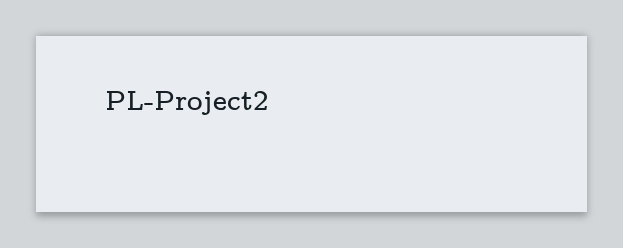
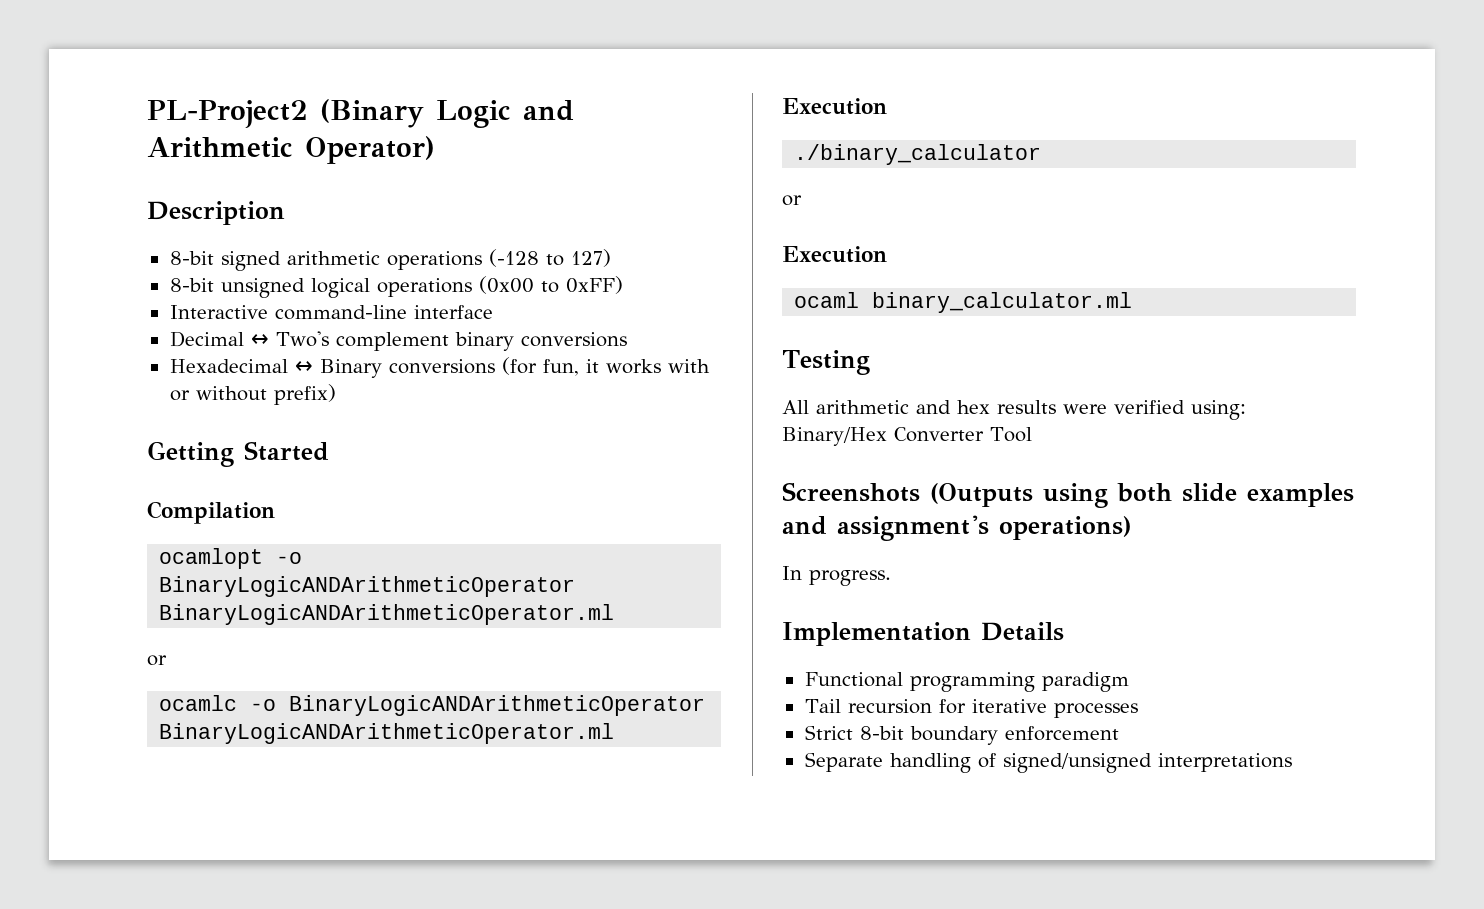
(269, 103) none -> [320,99,574,128] [147,136,435,164] [147,201,285,225] [169,249,611,271] [169,276,623,298] [169,305,493,320] [169,331,627,351] [169,357,710,378] [169,384,336,405] [147,441,329,467] [147,501,275,524] [159,548,303,569] [159,576,576,597] [159,604,615,625] [147,655,167,666] [159,695,706,716] [159,723,615,744] [782,98,887,115] [794,144,1042,165] [782,195,802,206] [782,246,887,263] [794,292,1133,313] [782,350,870,375] [782,400,1246,420] [782,427,1032,446] [782,482,1354,508] [782,515,1131,541] [782,566,891,586] [782,622,1064,646] [804,672,1129,692] [804,699,1138,718] [804,725,1119,745] [804,752,1292,773] (Binary Logic and Arithmetic Operator) // Description // 8-bit signed arithmetic operations (-128 to 127) // 8-bit unsigned logical operations (0x00 to 0xFF) // Interactive command-line interface // Decimal ↔ Two's complement binary conversions // Hexadecimal ↔ Binary conversions (for fun, it works with or without prefix) // Getting Started // Compilation // ocamlopt -o BinaryLogicANDArithmeticOperator BinaryLogicANDArithmeticOperator.ml // or // ocamlc -o BinaryLogicANDArithmeticOperator BinaryLogicANDArithmeticOperator.ml // Execution // ./binary_calculator // or // Execution // ocaml binary_calculator.ml // Testing // All arithmetic and hex results were verified using: Binary/Hex Converter Tool // Screenshots (Outputs using both slide examples and assignment's operations) // In progress. // Implementation Details // Functional programming paradigm // Tail recursion for iterative processes // Strict 8-bit boundary enforcement // Separate handling of signed/unsigned interpretations

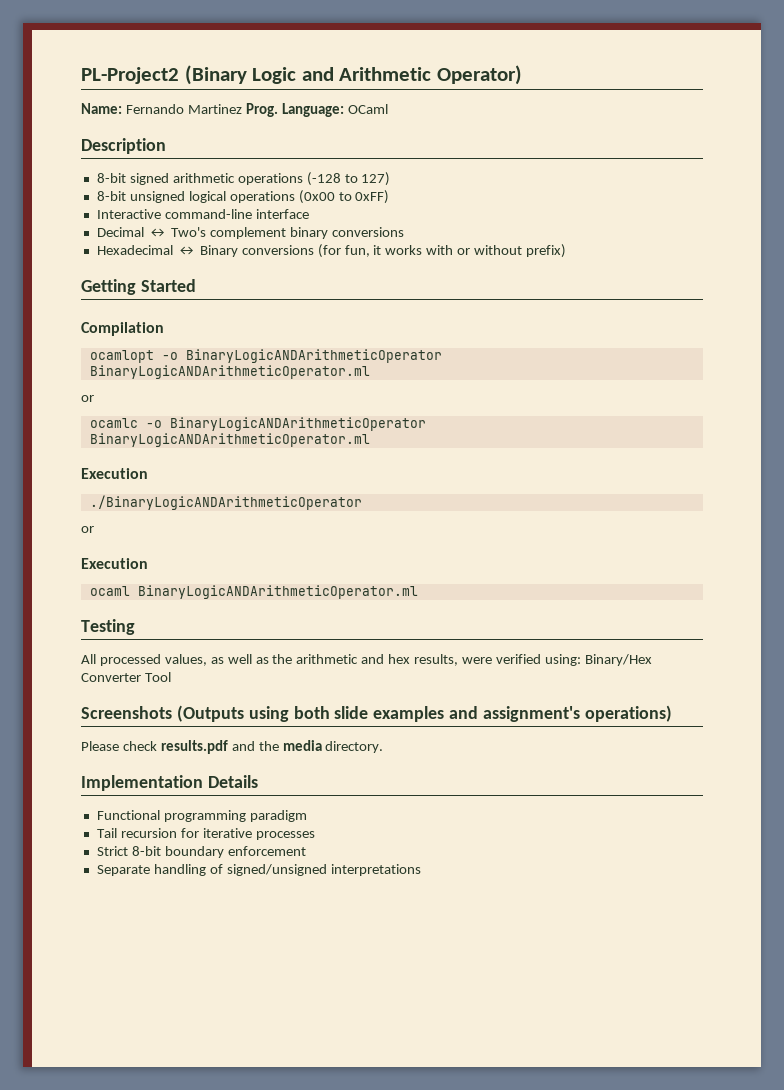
(435, 150) none -> [81,103,388,117] // Name: Fernando Martinez Prog. Language: OCaml
[794,144,1042,165] ./binary_calculator -> [89,495,362,510] ./BinaryLogicANDArithmeticOperator
[872,292,1133,313] binary_calculator.ml -> [137,585,418,599] BinaryLogicANDArithmeticOperator.ml
(809, 407) none -> [99,654,293,666] processed values, as well as the
[997,400,1056,414] results -> [414,654,459,666] results,
[782,566,891,586] In progress. -> [81,740,384,754] Please check results.pdf and the media directory.

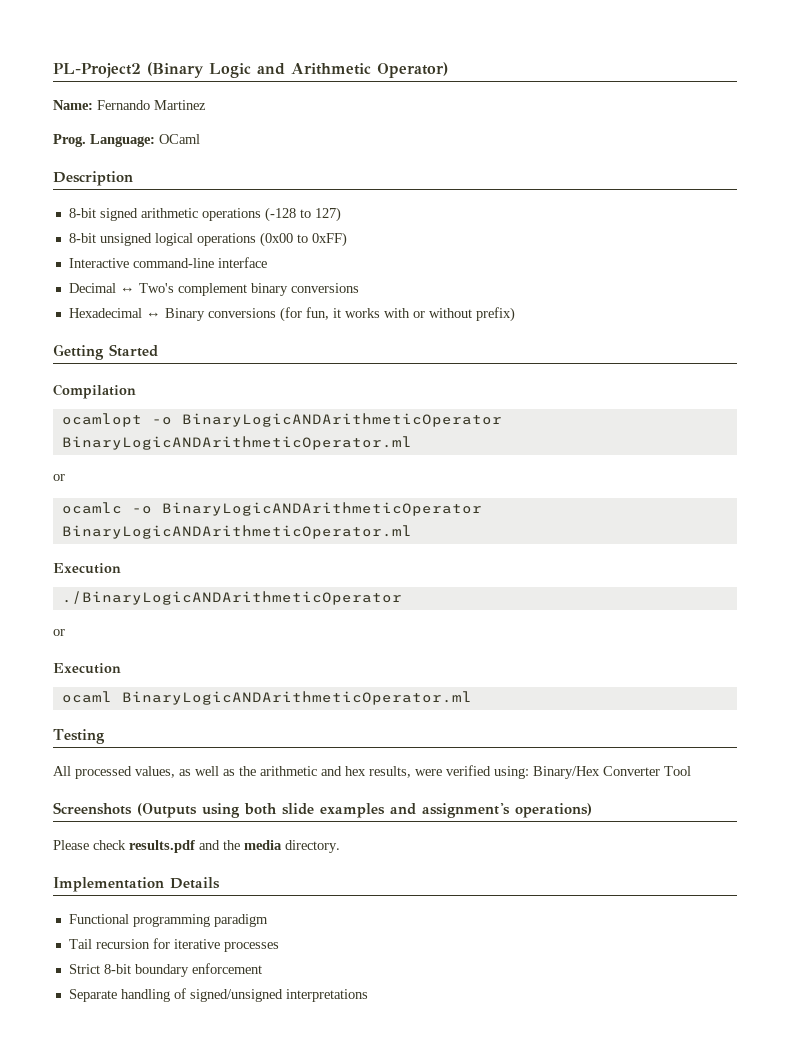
(242, 109) none -> (206, 105) //

